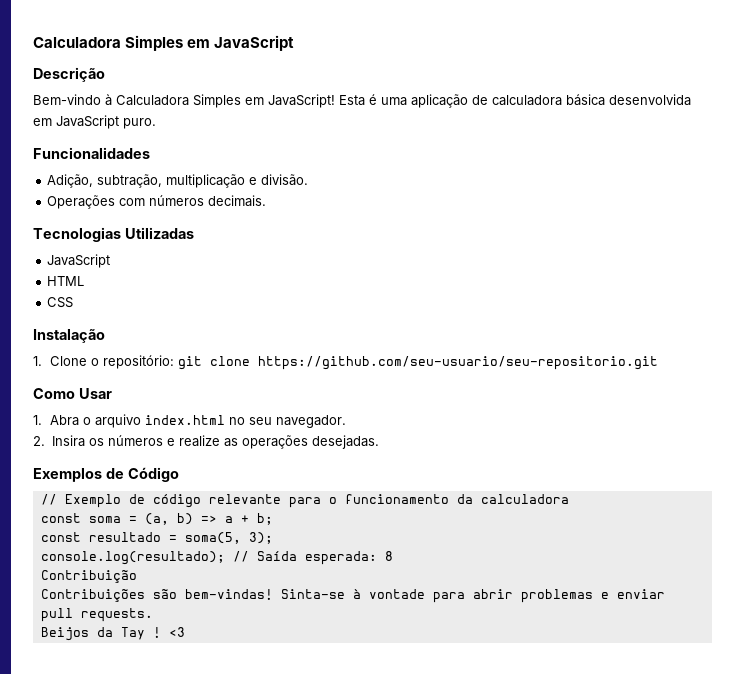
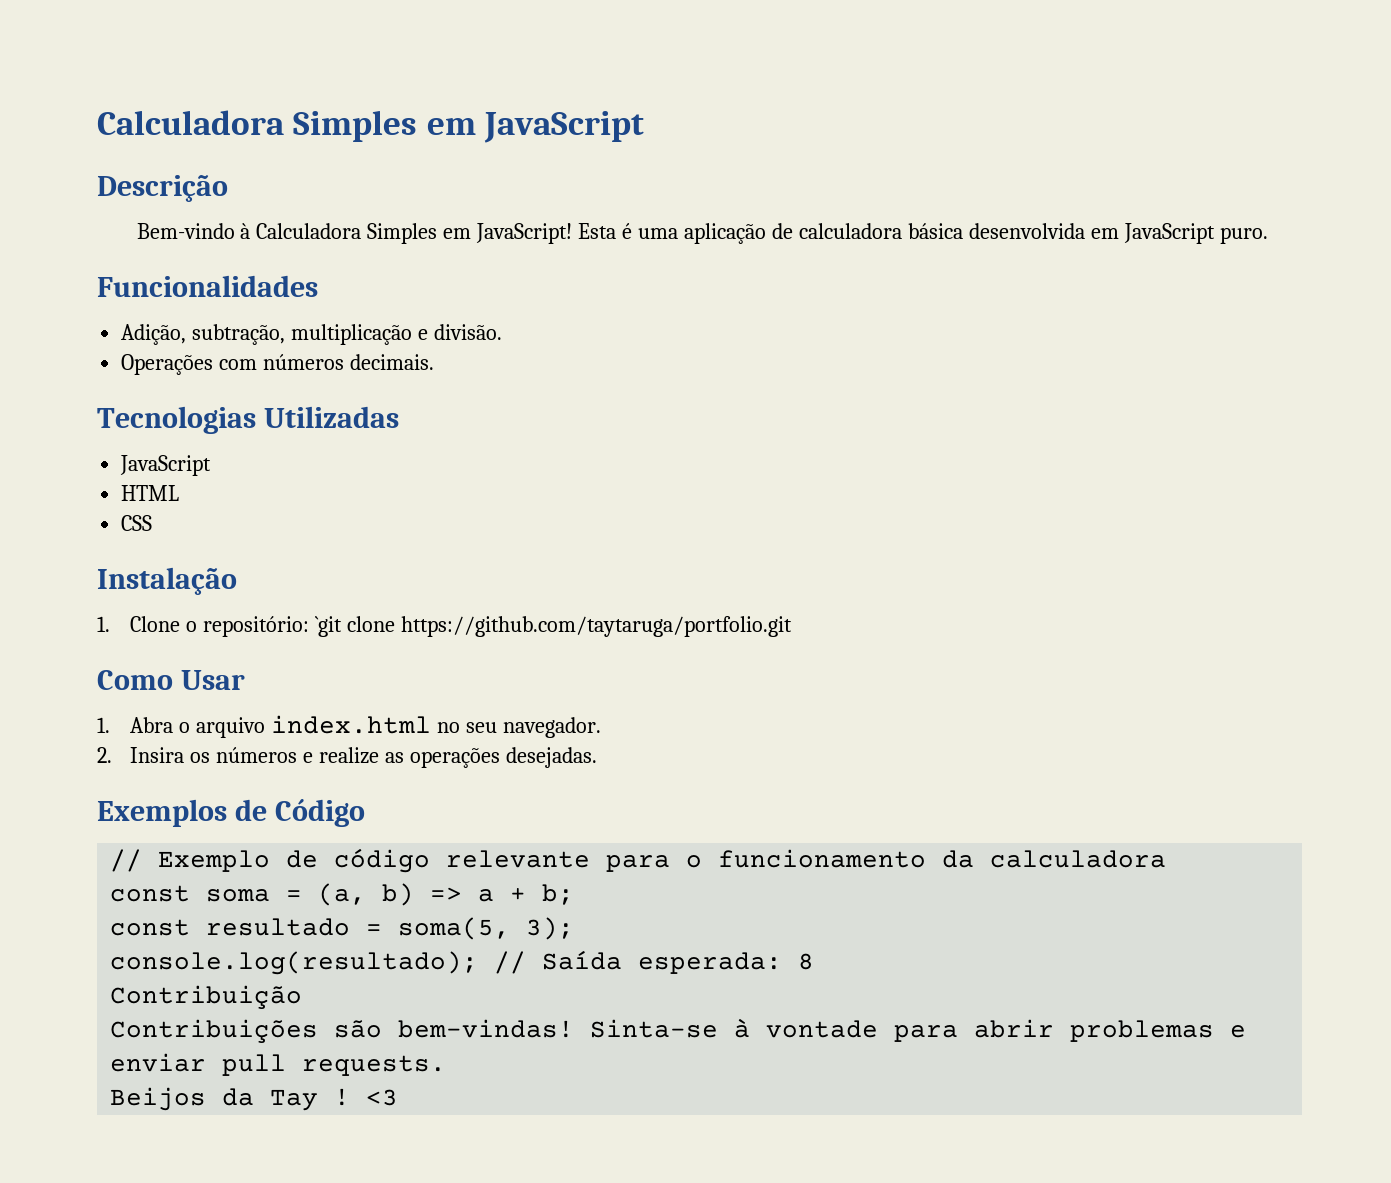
[178,356,659,370] git clone https://github.com/seu-usuario/seu-repositorio.git -> [314,616,792,637] `git clone https://github.com/taytaruga/portfolio.git

